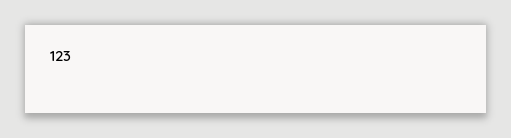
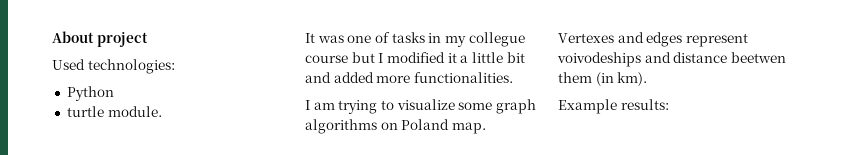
[50,51,71,61] 123 -> [52,31,148,47] [52,59,175,74] [66,86,114,101] [66,106,162,117] [305,32,525,47] [305,52,525,63] [305,72,513,83] [305,99,536,114] [305,119,486,134] [558,32,748,47] [557,52,786,67] [558,72,648,86] [558,99,669,114] About project // Used technologies: // Python // turtle module. // It was one of tasks in my collegue course but I modified it a little bit and added more functionalities. // I am trying to visualize some graph algorithms on Poland map. Vertexes and edges represent voivodeships and distance beetwen them (in km). // Example results:

